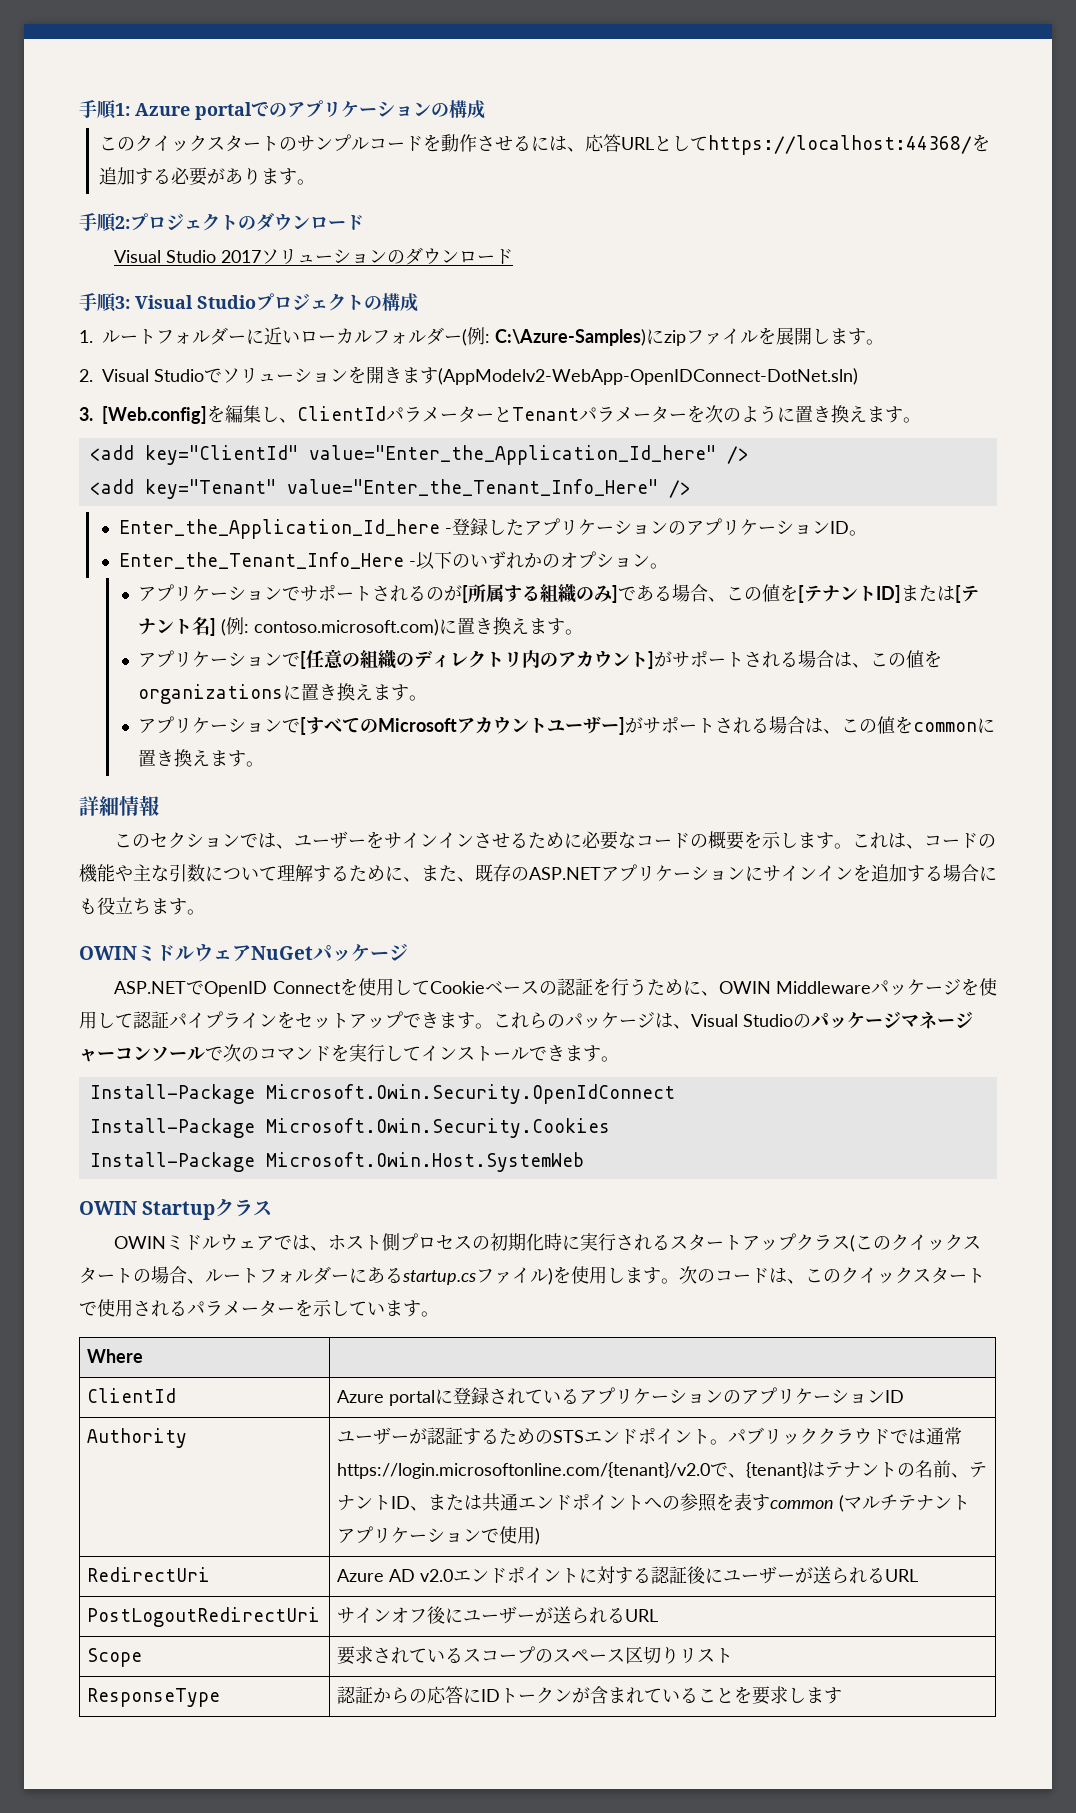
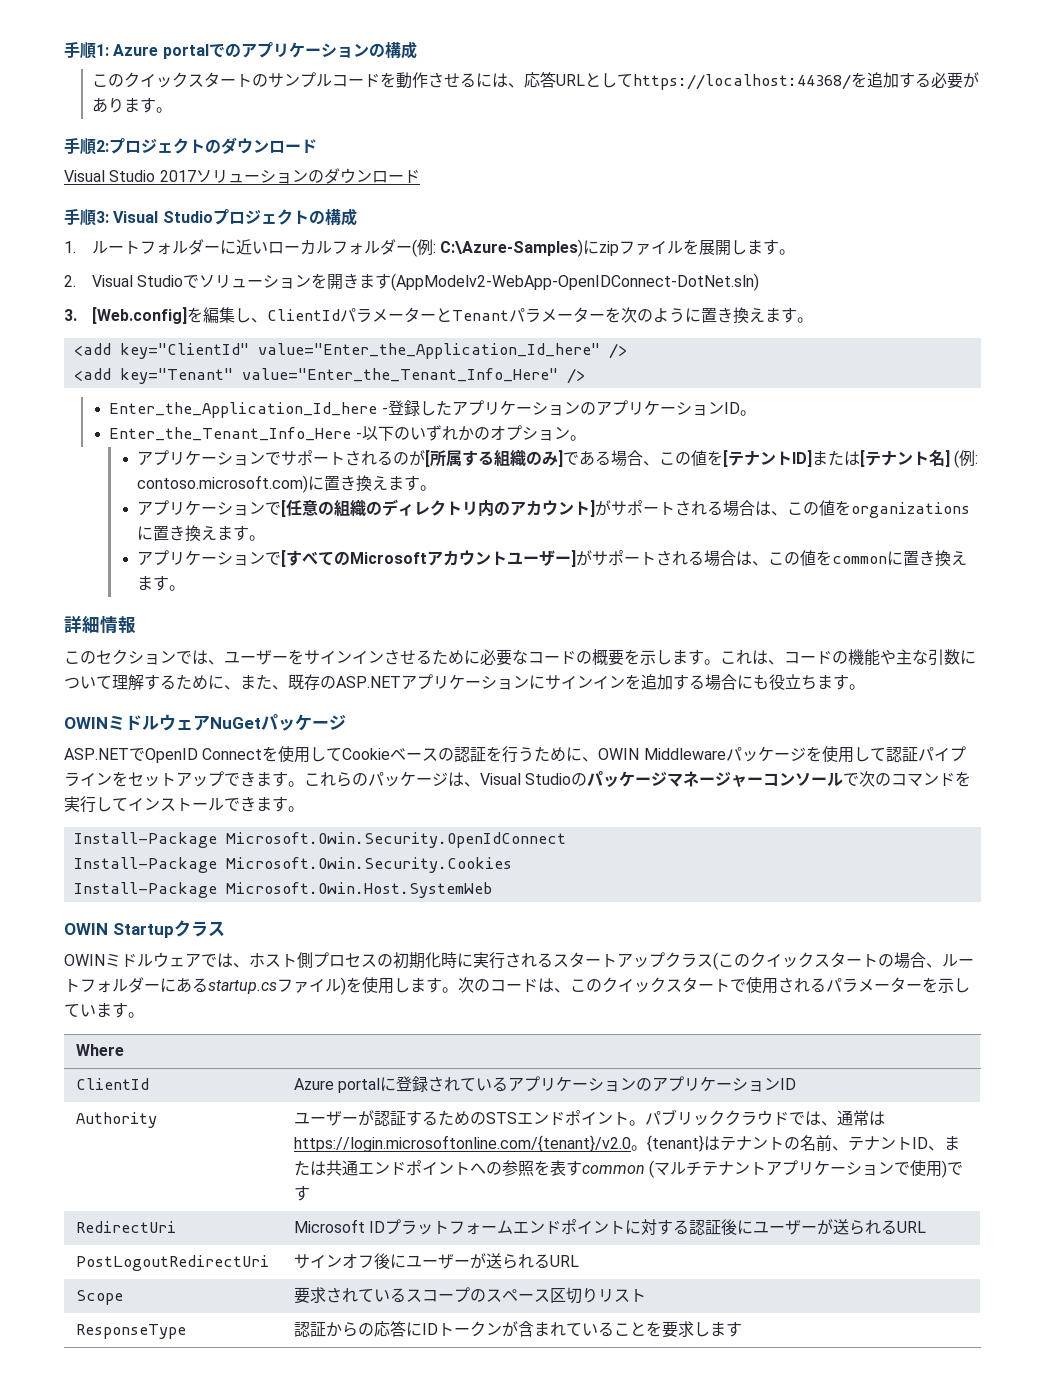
[926,1427,963,1445] [337,1462,747,1479] 通常https://login.microsoftonline.com/{tenant}/v2.0で、 -> [821,1110,886,1126] [294,1135,648,1152] 、通常はhttps://login.microsoftonline.com/{tenant}/v2.0。
(541, 1536) none -> [947,1162,964,1175] [294,1185,311,1201] です
[337,1569,454,1582] Azure AD v2.0 -> [294,1219,514,1235] Microsoft IDプラットフォーム

